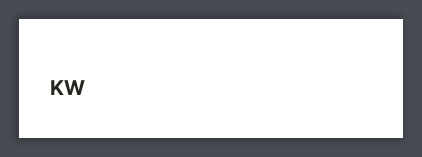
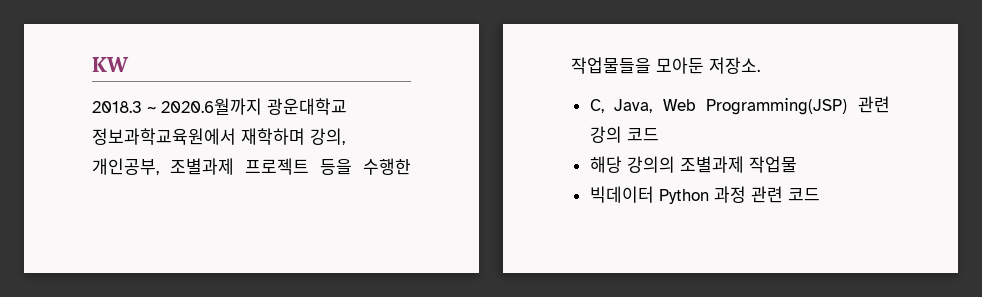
(85, 87) none -> [92,98,347,115] [92,128,345,145] [92,158,411,175] [571,57,760,74] [589,96,890,115] [589,126,659,143] [589,156,797,173] [589,186,820,204] // 2018.3 ~ 2020.6월까지 광운대학교 정보과학교육원에서 재학하며 강의, 개인공부, 조별과제 프로젝트 등을 수행한 작업물들을 모아둔 저장소. // C, Java, Web Programming(JSP) 관련 강의 코드 // 해당 강의의 조별과제 작업물 // 빅데이터 Python 과정 관련 코드

